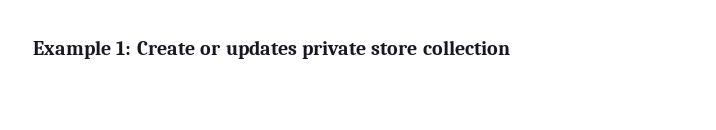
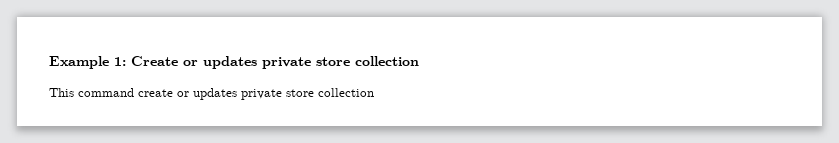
(510, 47) none -> [49,88,374,100] // This command create or updates private store collection

